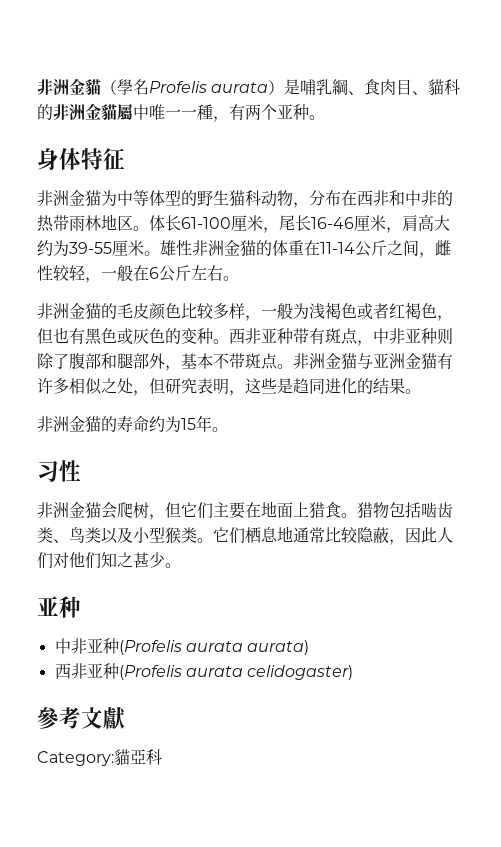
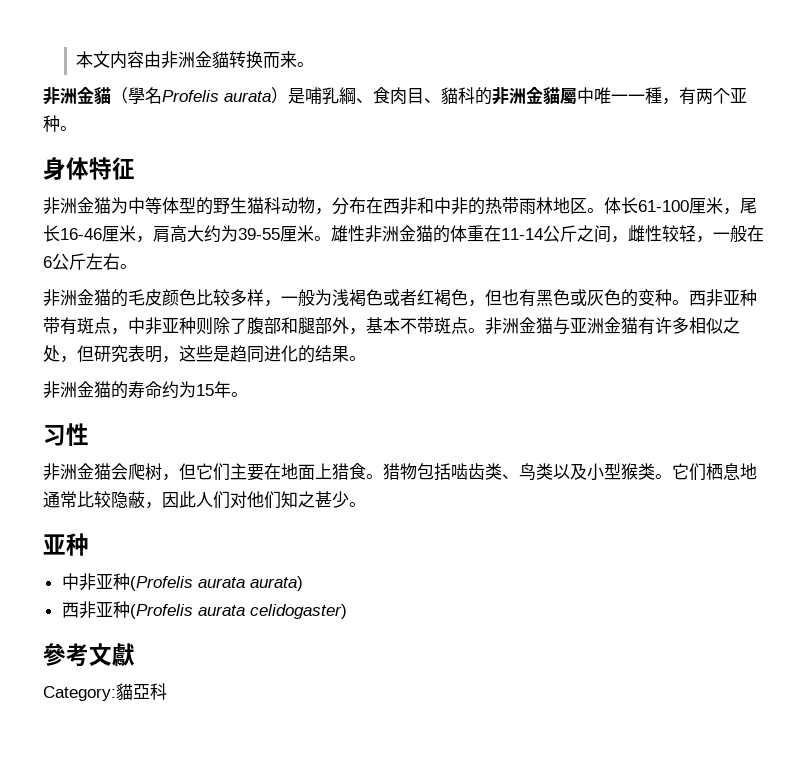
(37, 87) none -> [76,51,315,69] 本文内容由非洲金貓转换而来。 //

